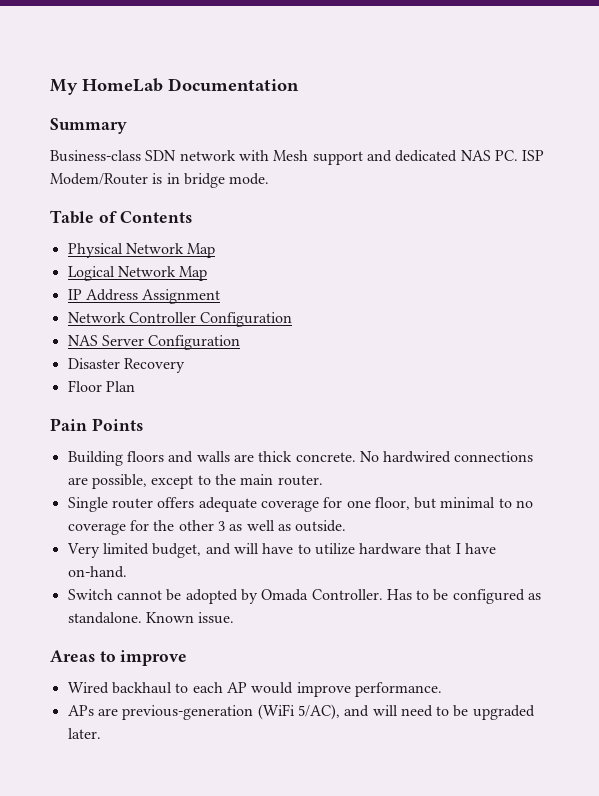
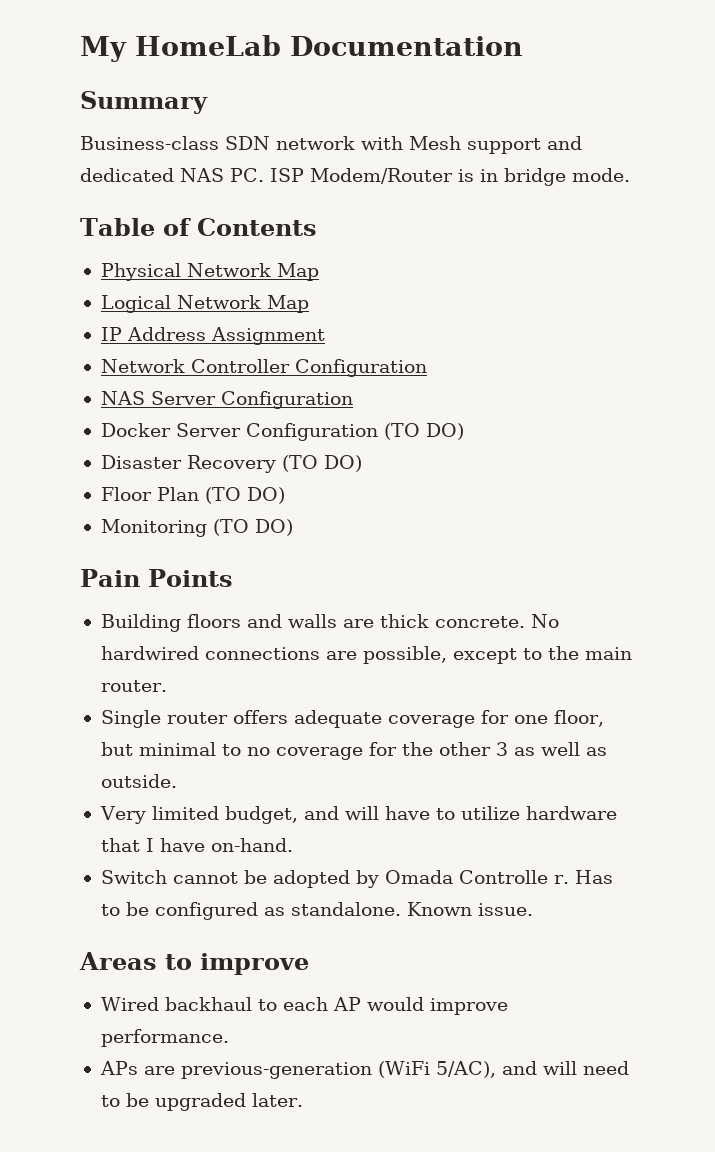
(241, 342) none -> [100,423,464,441] // Docker Server Configuration (TO DO)
(185, 365) none -> [281,455,362,472] (TO DO)
(135, 386) none -> [204,487,285,504] [100,519,293,537] (TO DO) // Monitoring (TO DO)
[311,589,383,600] Controller. -> [458,870,569,884] Controlle r.

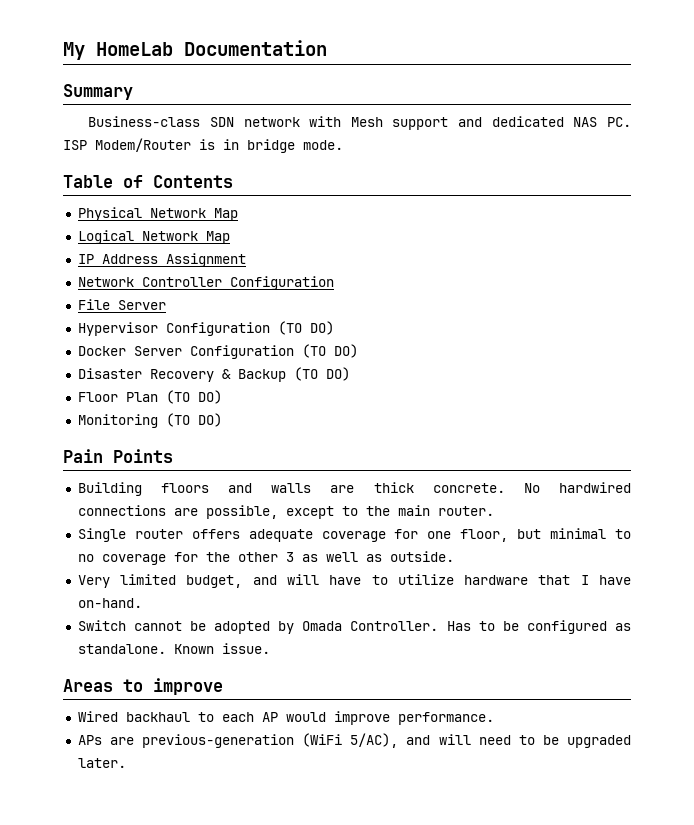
[100,391,353,409] NAS Server Configuration -> [77,299,166,310] [77,321,334,336] File Server // Hypervisor Configuration (TO DO)
(276, 464) none -> [221,369,286,382] & Backup
[458,870,569,884] Controlle r. -> [350,621,439,631] Controller.

